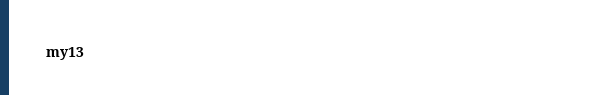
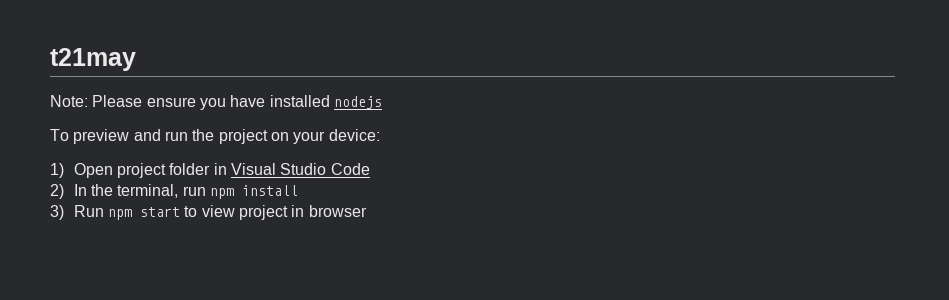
[46,47,84,60] my13 -> [50,48,136,71] [50,95,382,110] [50,129,380,144] [50,163,370,178] [50,184,298,199] [50,205,367,220] t21may // Note: Please ensure you have installed nodejs // To preview and run the project on your device: // 1) Open project folder in Visual Studio Code // 2) In the terminal, run npm install // 3) Run npm start to view project in browser

